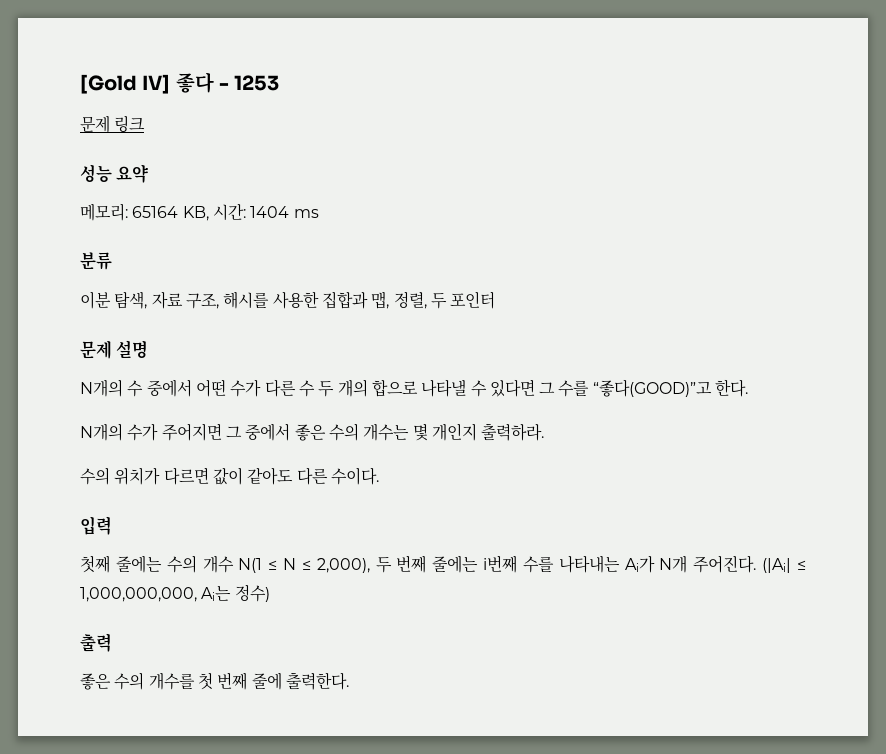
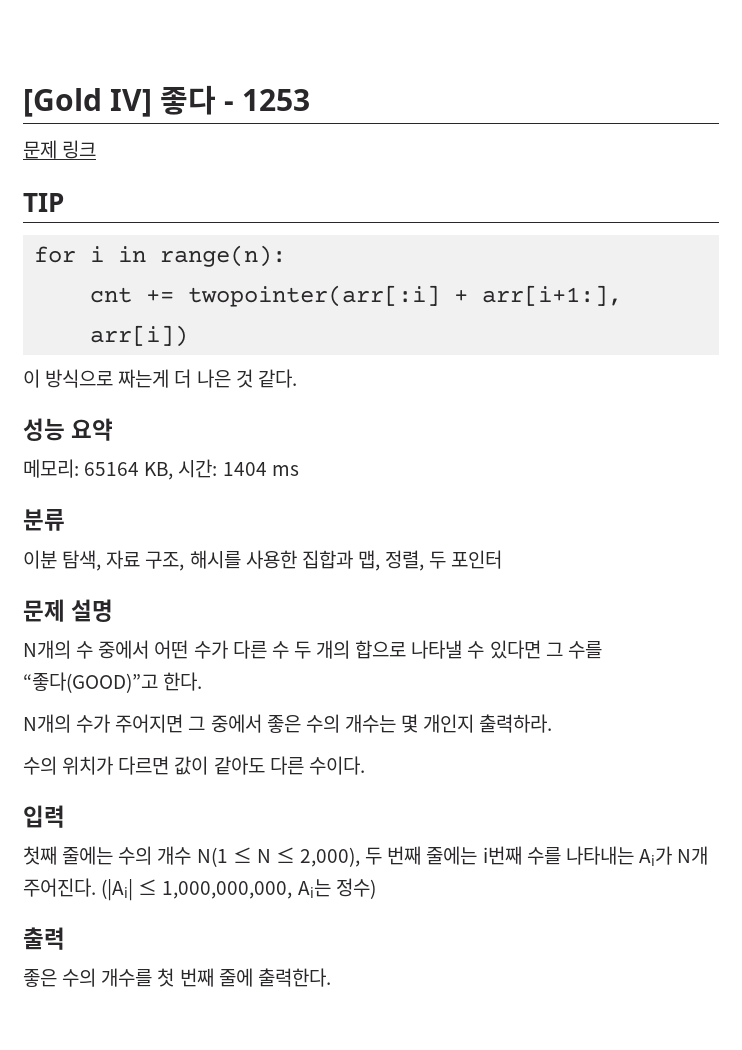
(146, 123) none -> [23,193,64,212] [34,245,287,267] [90,285,623,307] [90,325,189,347] [23,369,297,388] // TIP // for i in range(n): // cnt += twopointer(arr[:i] + arr[i+1:], arr[i]) // 이 방식으로 짜는게 더 나은 것 같다.

